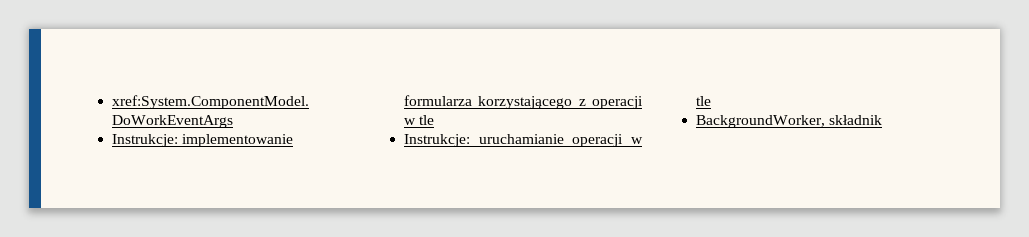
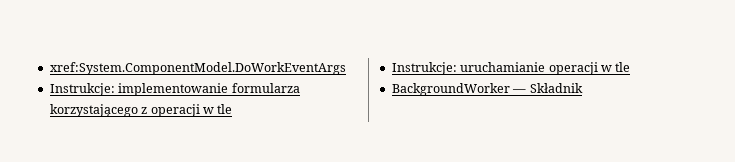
[696,115,883,128] BackgroundWorker, składnik -> [391,83,583,96] BackgroundWorker — Składnik

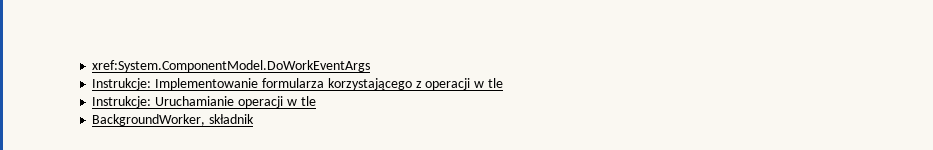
[118,83,229,96] implementowanie -> [155,78,259,90] Implementowanie
[460,62,631,75] [391,83,583,96] uruchamianie operacji w tle // BackgroundWorker — Składnik -> [155,96,316,108] [92,114,255,126] Uruchamianie operacji w tle // BackgroundWorker, składnik

